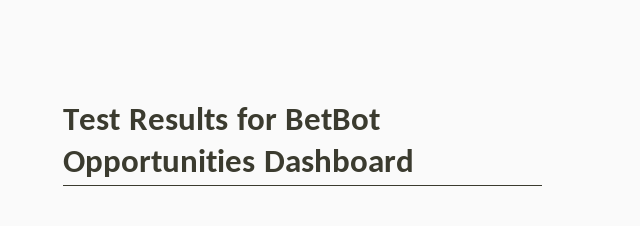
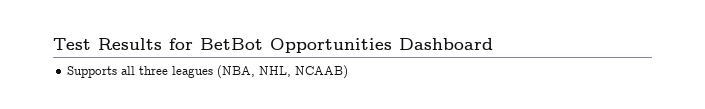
(414, 160) none -> [67,65,349,79] // Supports all three leagues (NBA, NHL, NCAAB)

